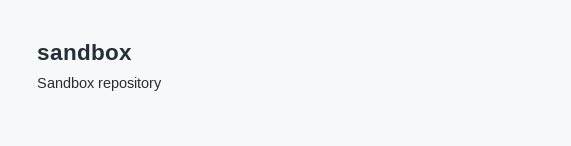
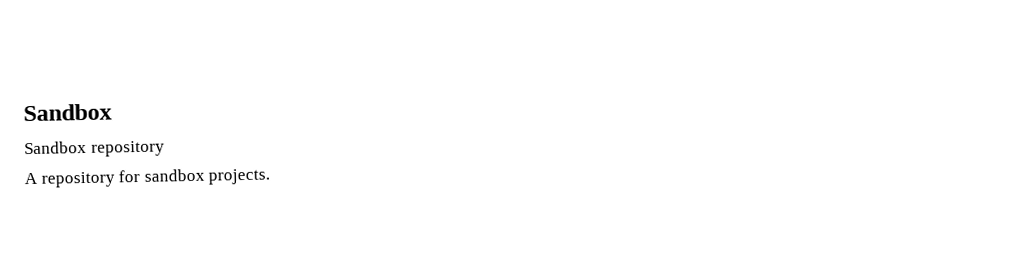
[37,44,132,60] sandbox -> [23,103,112,122] Sandbox
(162, 84) none -> [24,168,271,188] // A repository for sandbox projects.

